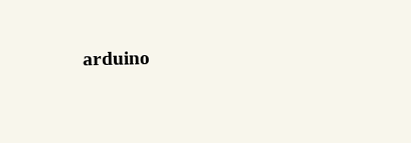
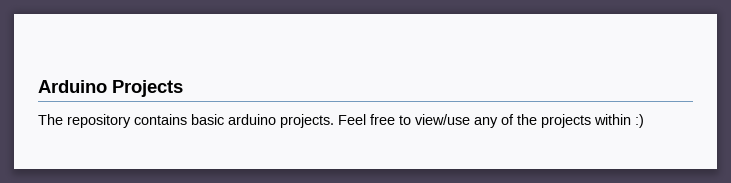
[82,51,150,66] arduino -> [38,80,183,97] [38,114,644,128] Arduino Projects // The repository contains basic arduino projects. Feel free to view/use any of the projects within :)

